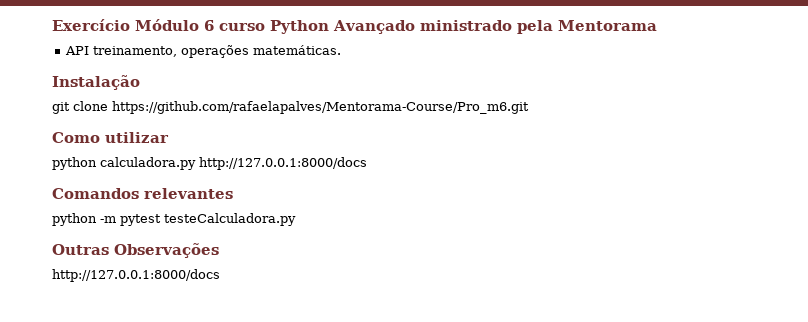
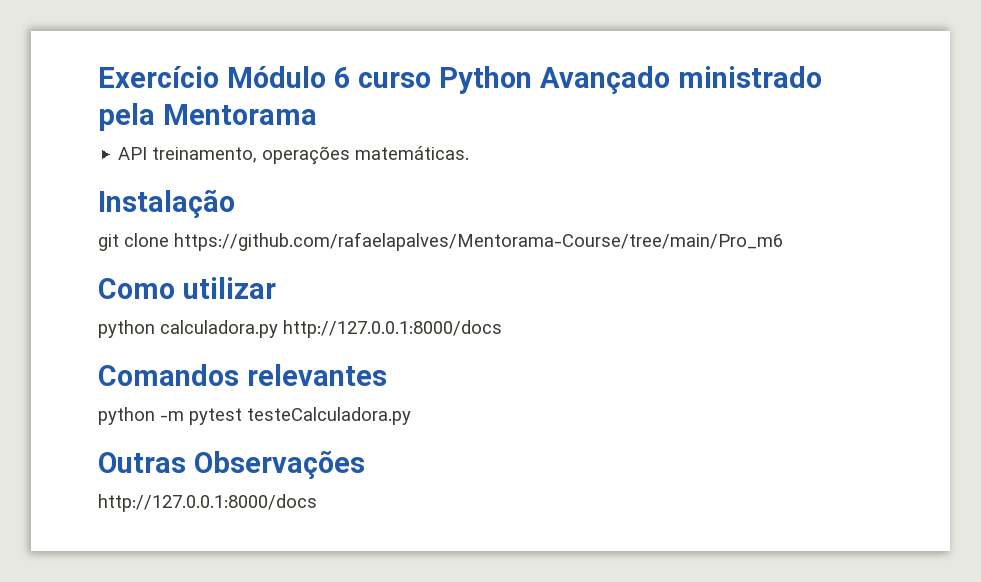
[112,101,529,114] https://github.com/rafaelapalves/Mentorama-Course/Pro_m6.git -> [174,232,783,251] https://github.com/rafaelapalves/Mentorama-Course/tree/main/Pro_m6

